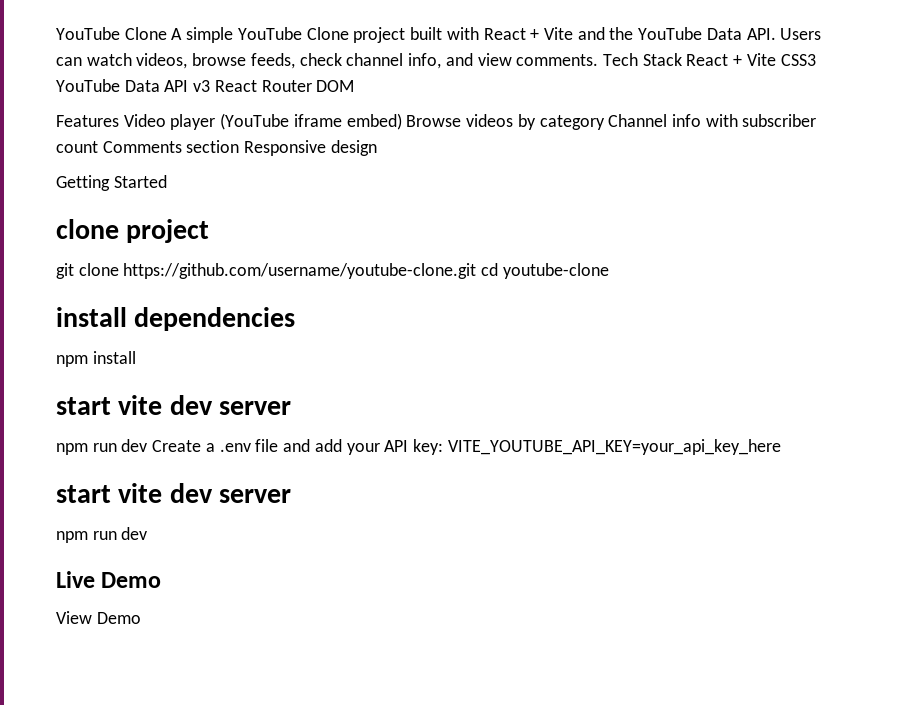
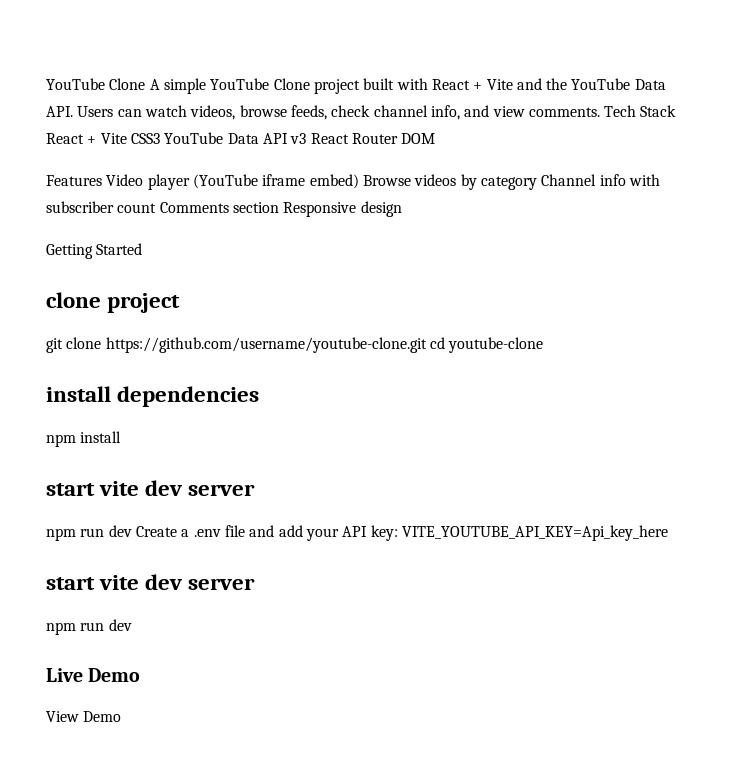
[447,439,781,455] VITE_YOUTUBE_API_KEY=your_api_key_here -> [401,525,668,541] VITE_YOUTUBE_API_KEY=Api_key_here

